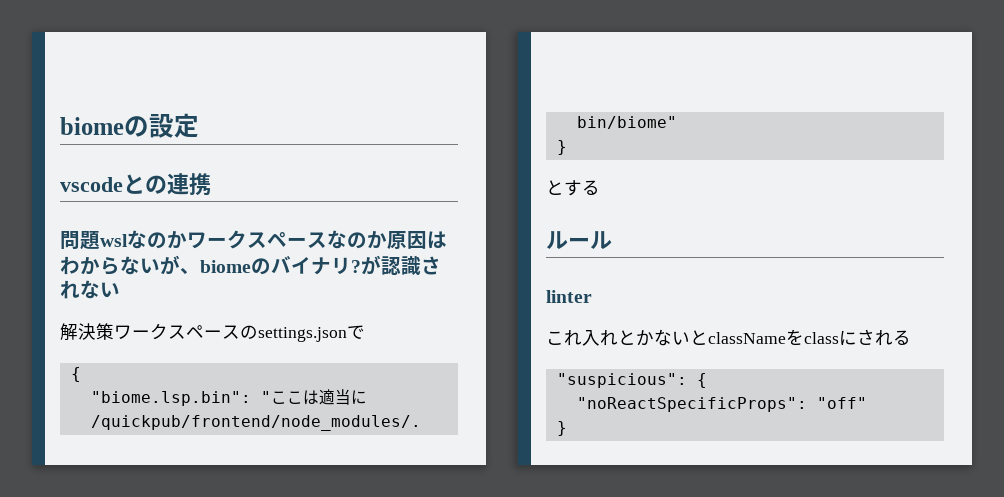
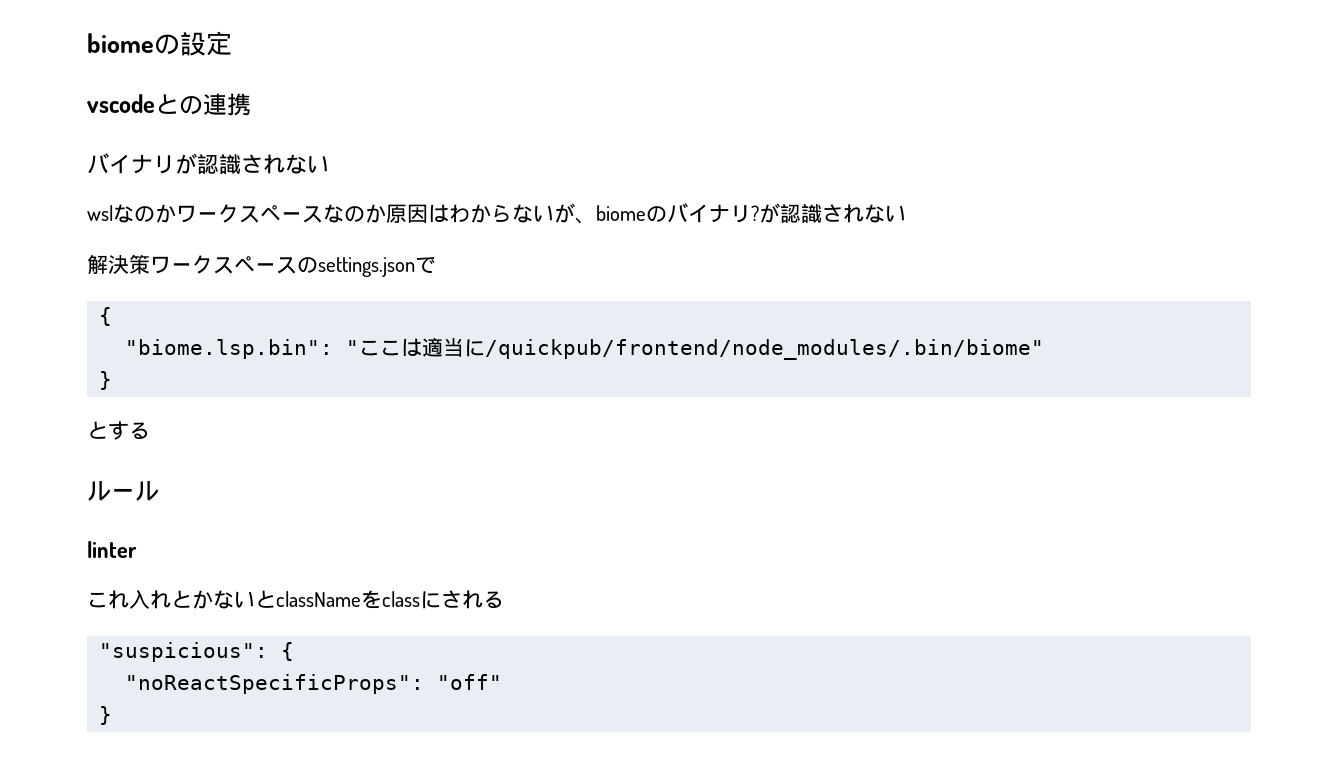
[60,231,100,250] 問題 -> [87,153,329,174] バイナリが認識されない //

